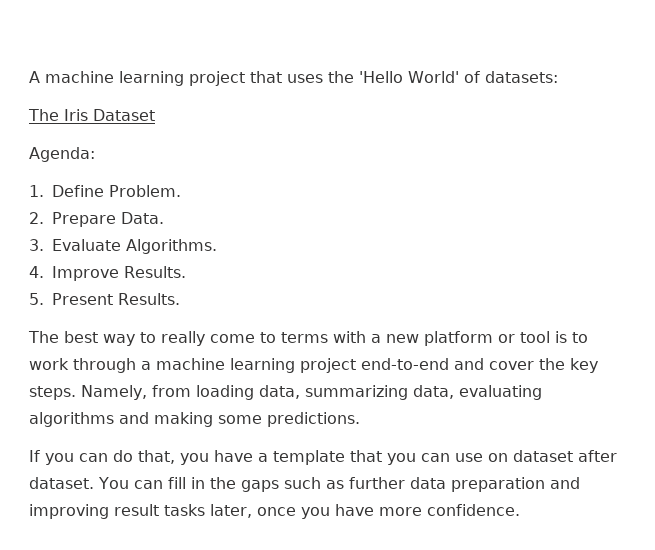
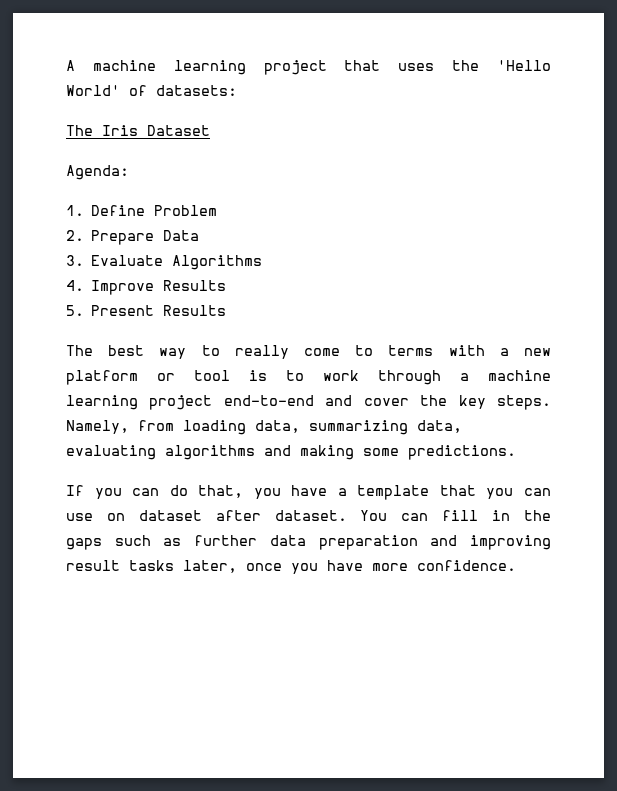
[109,185,181,197] Problem. -> [154,205,218,216] Problem
[121,212,164,224] Data. -> [163,230,200,241] Data
[126,239,217,254] Algorithms. -> [172,255,263,270] Algorithms
[124,266,186,278] Results. -> [163,280,227,291] Results
[118,293,180,305] Results. -> [163,305,227,316] Results

